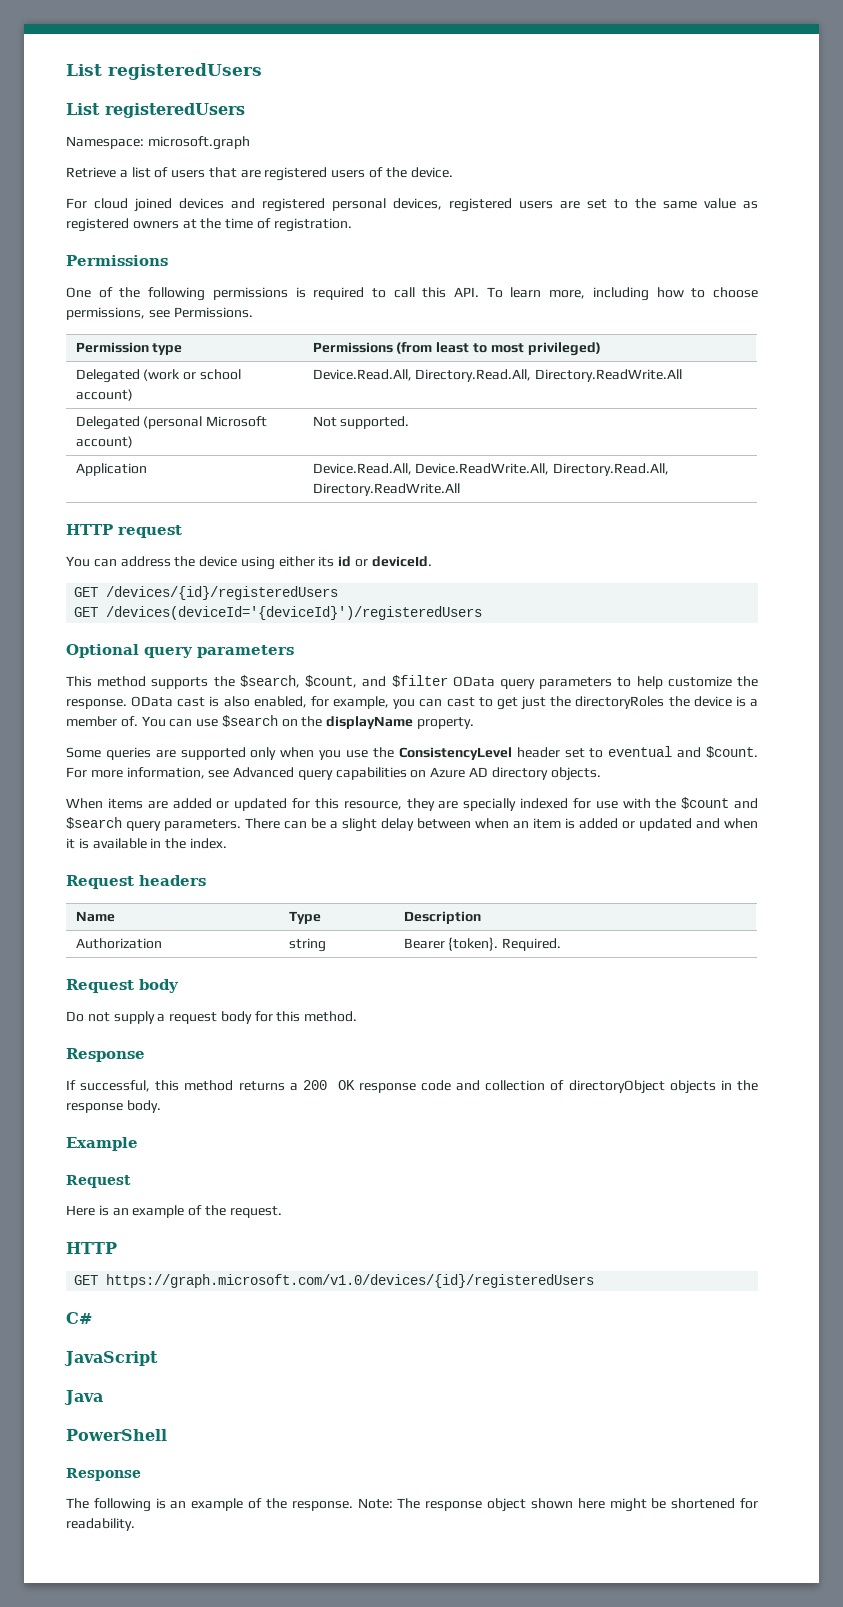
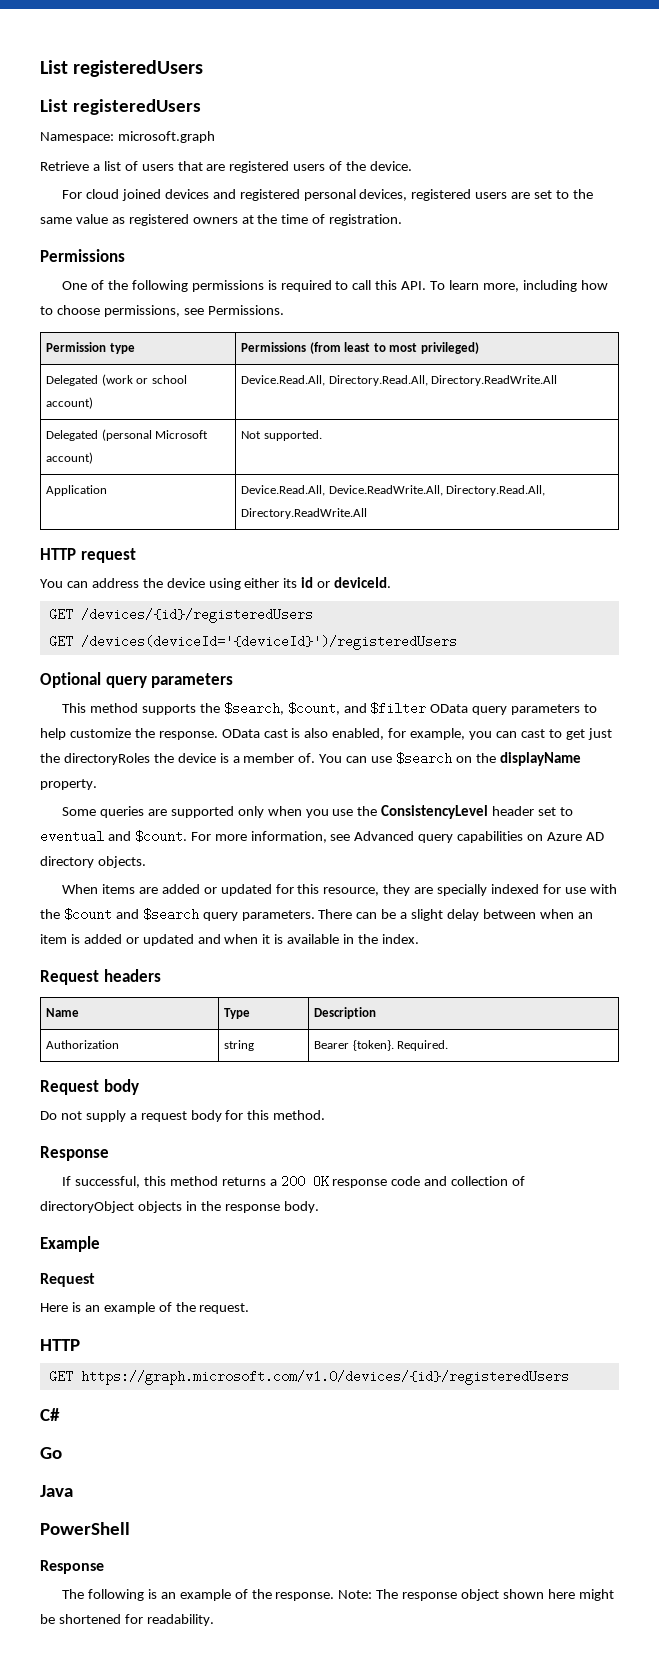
[64,1351,158,1366] JavaScript -> [40,1447,62,1459] Go

